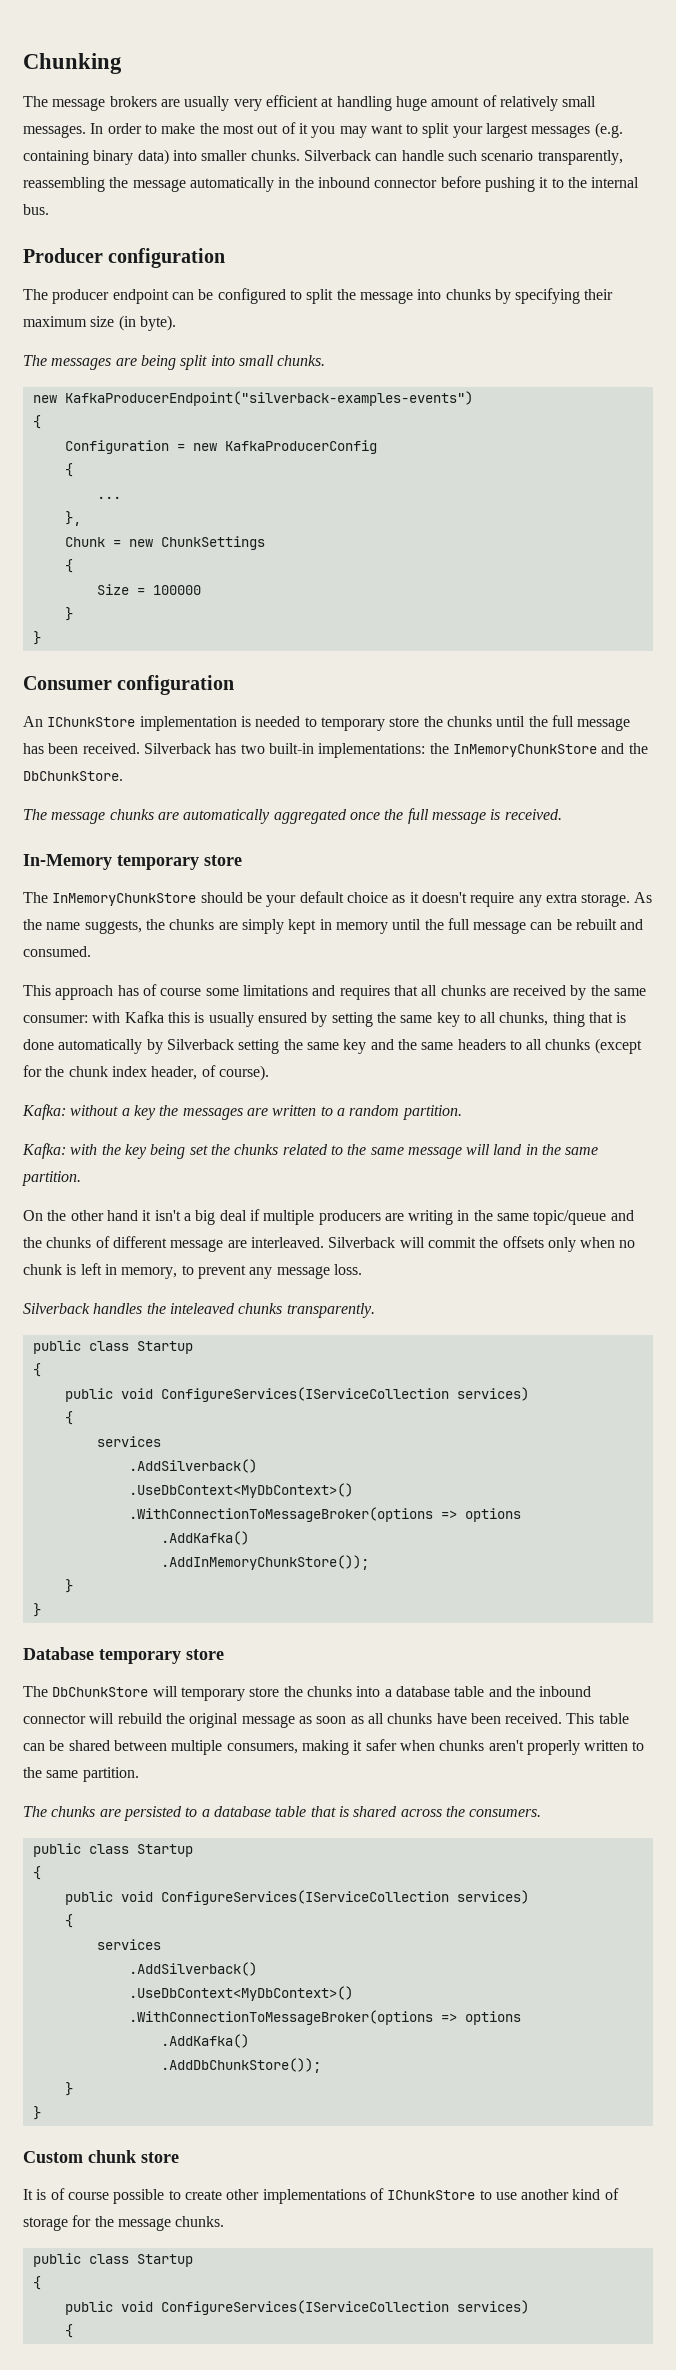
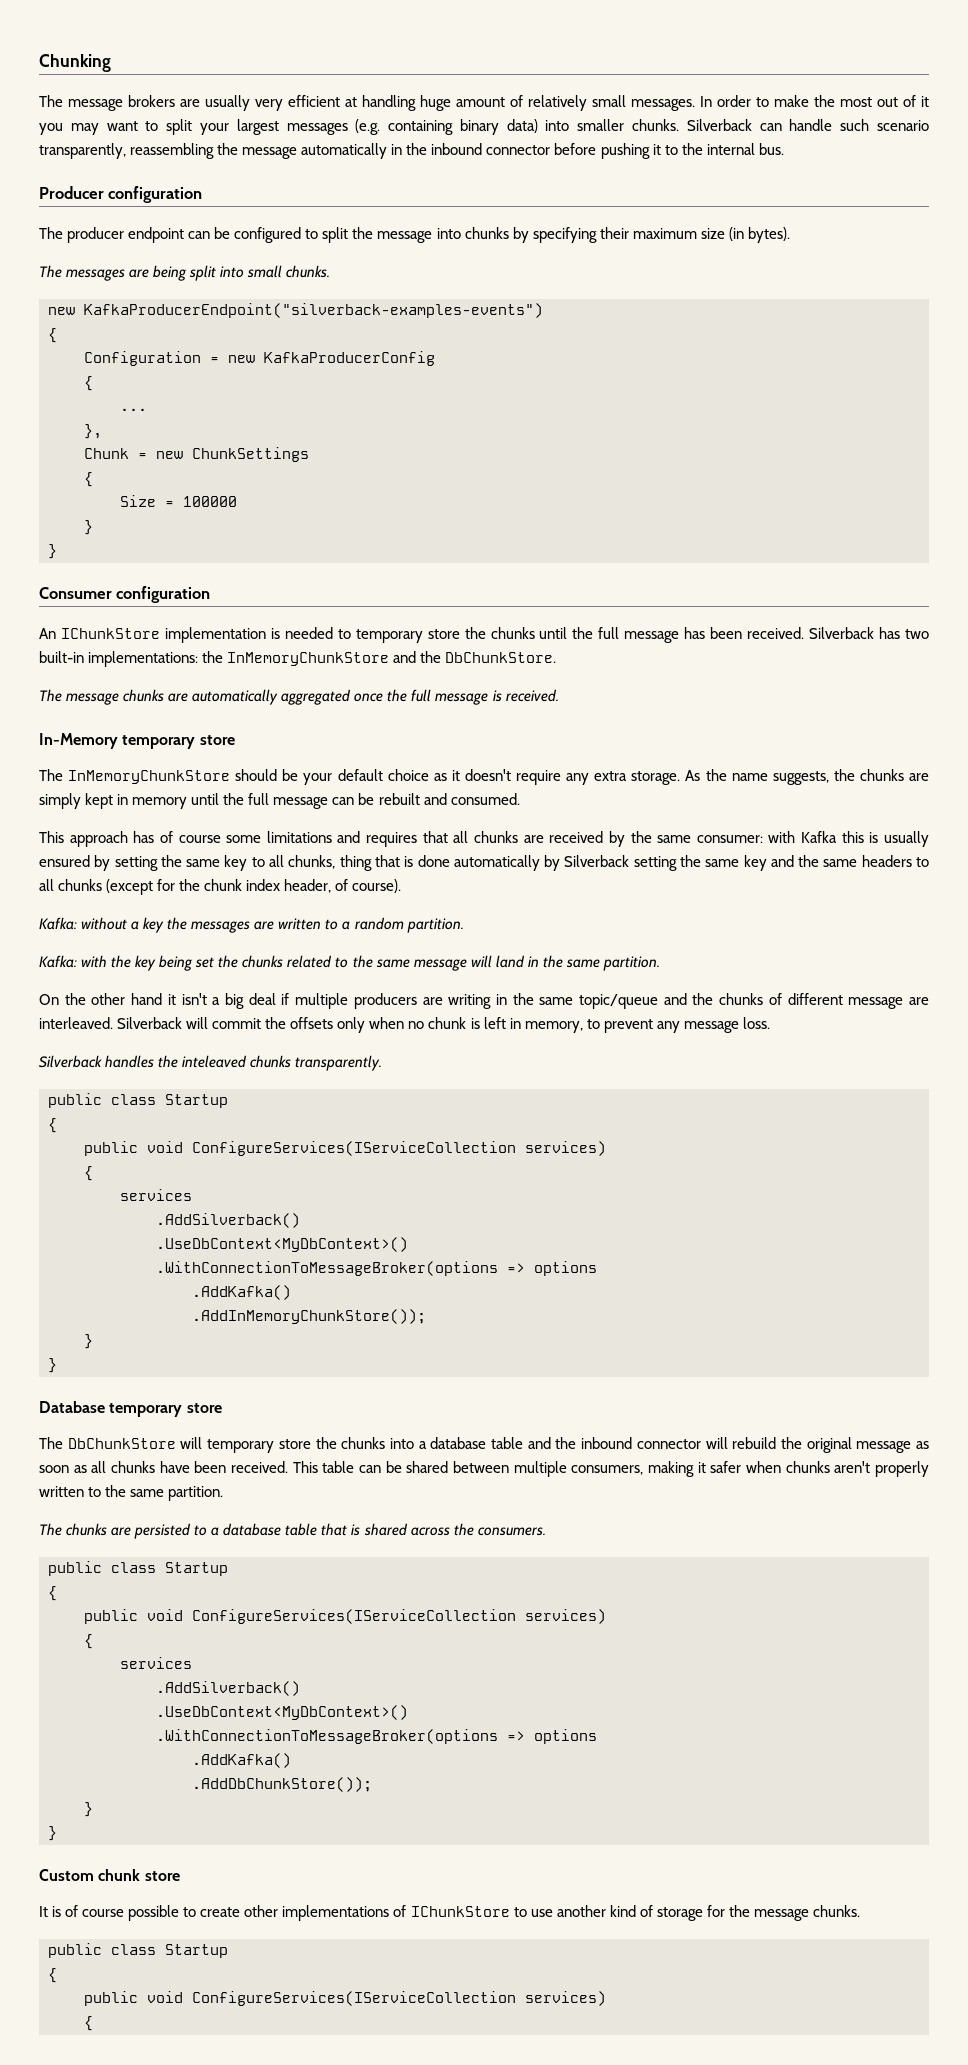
[139,315,176,331] byte). -> [747,227,790,243] bytes).

